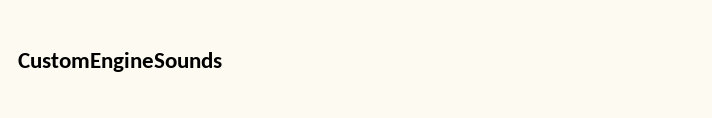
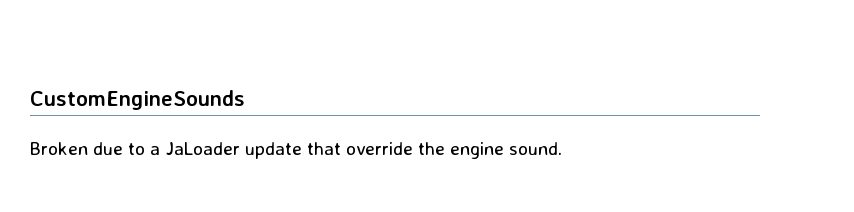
(222, 62) none -> [30,142,563,159] // Broken due to a JaLoader update that override the engine sound.

